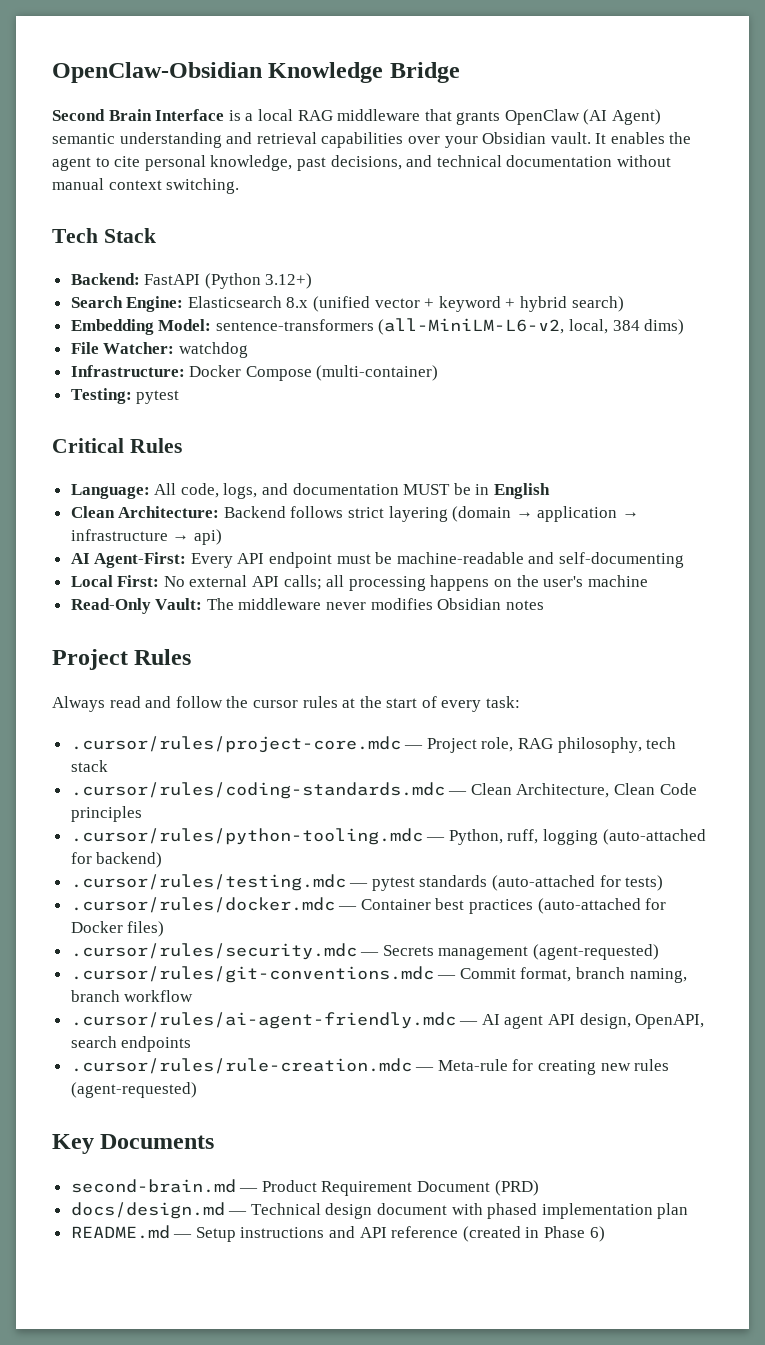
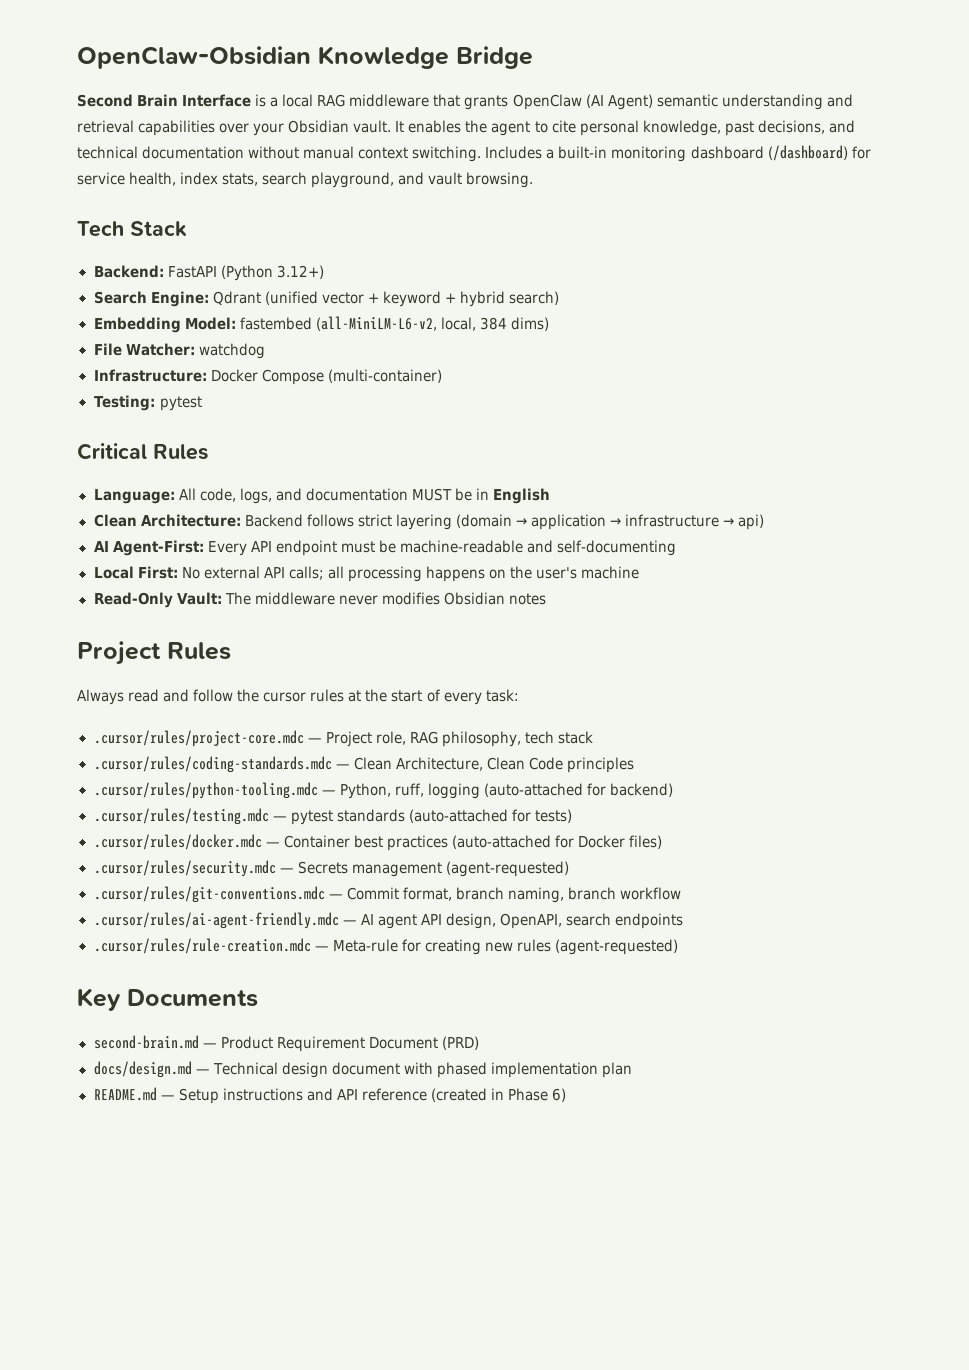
(240, 186) none -> [485,145,871,162] [77,172,534,188] Includes a built-in monitoring dashboard (/dashboard) for service health, index stats, search playground, and vault browsing.
[187,296,309,308] Elasticsearch 8.x -> [212,291,261,305] Qdrant
[215,319,374,331] sentence-transformers -> [239,317,312,330] fastembed

